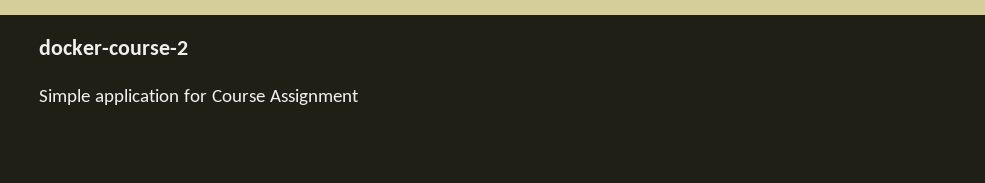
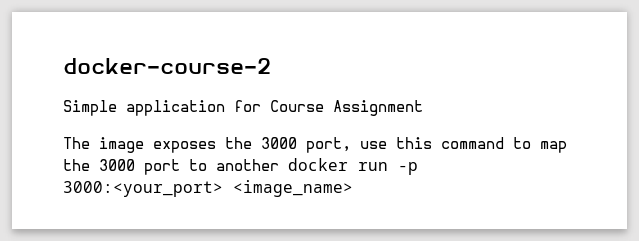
(359, 97) none -> [63,137,567,153] [63,158,418,175] [63,180,353,197] // The image exposes the 3000 port, use this command to map the 3000 port to another docker run -p 3000:<your_port> <image_name>

